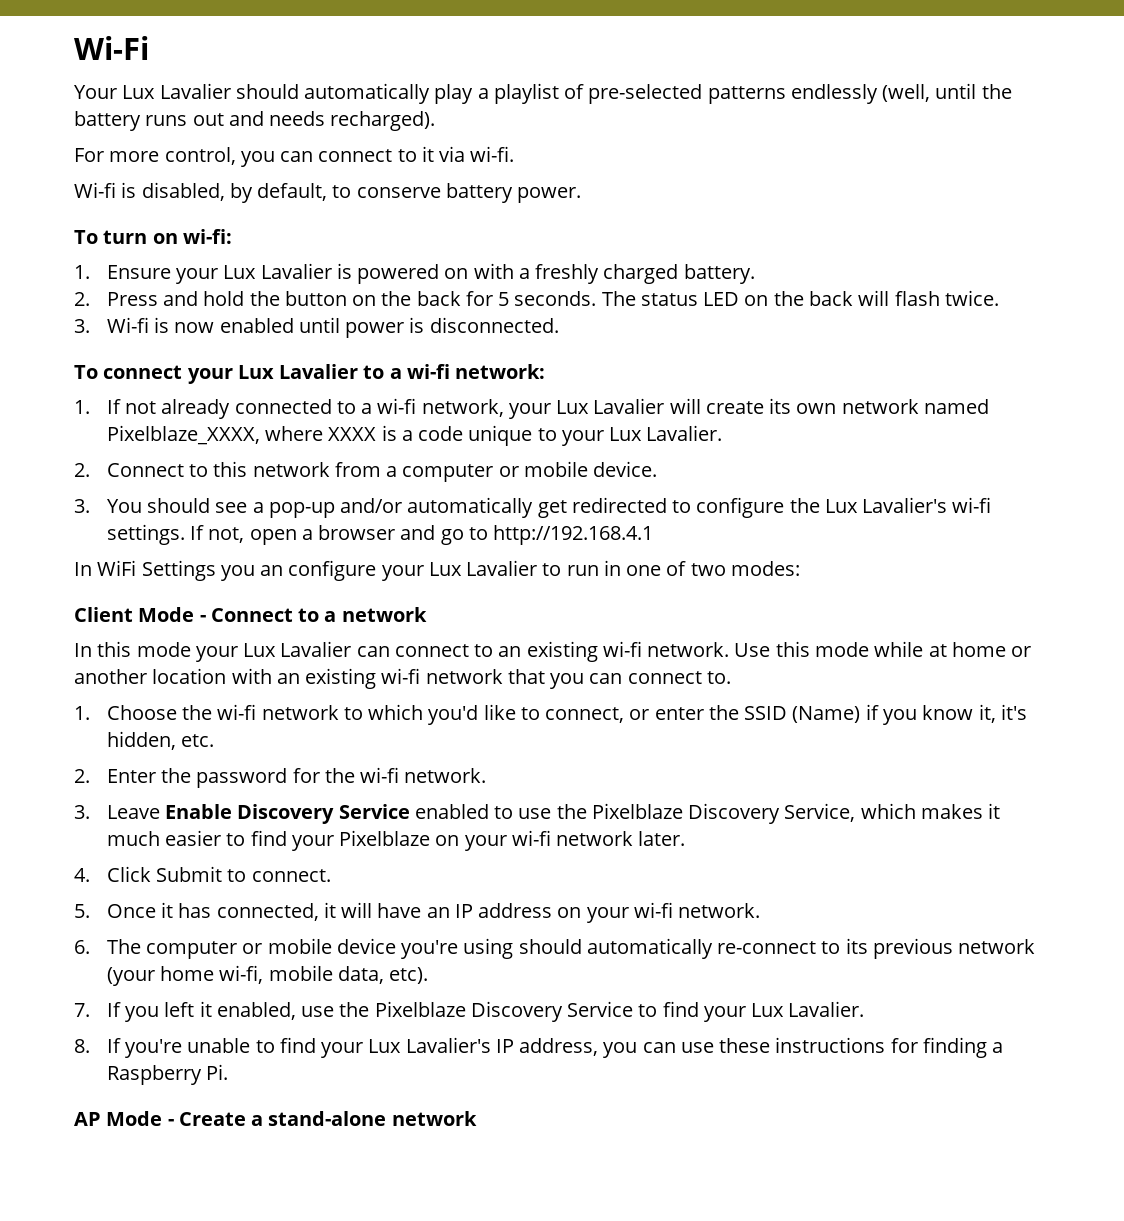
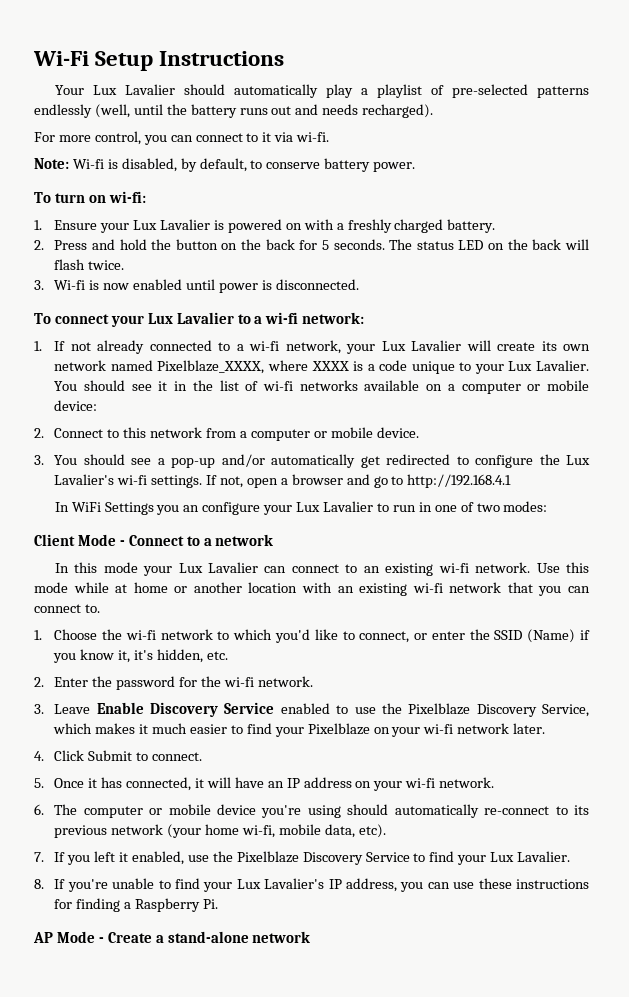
(149, 48) none -> [95,51,285,71] Setup Instructions
(515, 154) none -> [34,158,69,169] Note:
(723, 433) none -> [54,380,589,394] [54,400,98,411] You should see it in the list of wi-fi networks available on a computer or mobile device:

